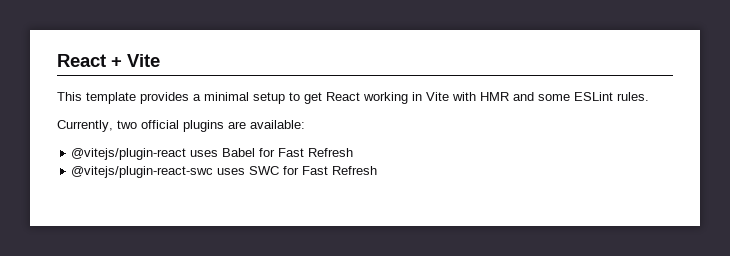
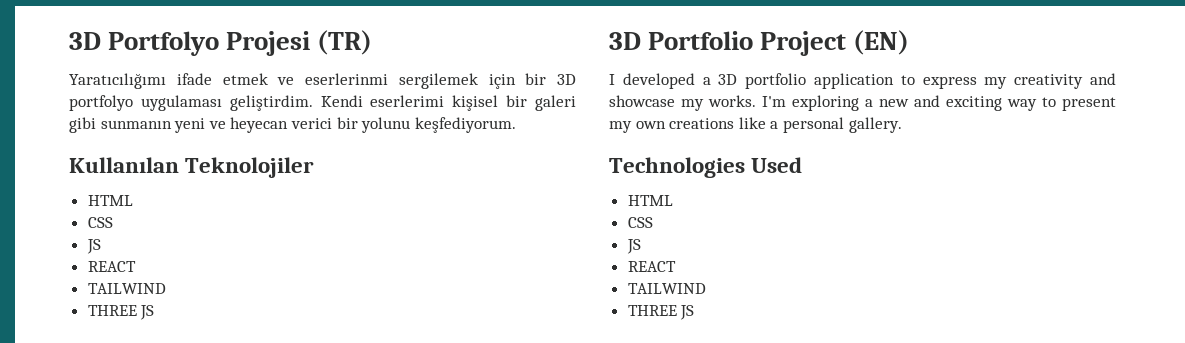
[57,54,160,67] [57,92,649,104] [57,120,305,132] [71,148,354,160] [71,166,378,178] React + Vite // This template provides a minimal setup to get React working in Vite with HMR and some ESLint rules. // Currently, two official plugins are available: // @vitejs/plugin-react uses Babel for Fast Refresh // @vitejs/plugin-react-swc uses SWC for Fast Refresh -> [69,30,373,56] [69,73,576,89] [69,95,576,111] [69,117,516,133] [69,157,315,178] [87,195,133,206] [87,217,113,228] [86,239,101,254] [87,261,136,272] [87,283,166,294] [87,305,155,320] [609,30,910,56] [609,73,1116,89] [609,95,1116,111] [609,117,902,133] [609,157,803,178] [627,195,673,206] [627,217,653,228] [626,239,641,254] [627,261,676,272] [627,283,706,294] [627,305,695,320] 3D Portfolyo Projesi (TR) // Yaratıcılığımı ifade etmek ve eserlerinmi sergilemek için bir 3D portfolyo uygulaması geliştirdim. Kendi eserlerimi kişisel bir galeri gibi sunmanın yeni ve heyecan verici bir yolunu keşfediyorum. // Kullanılan Teknolojiler // HTML // CSS // JS // REACT // TAILWIND // THREE JS // 3D Portfolio Project (EN) // I developed a 3D portfolio application to express my creativity and showcase my works. I'm exploring a new and exciting way to present my own creations like a personal gallery. // Technologies Used // HTML // CSS // JS // REACT // TAILWIND // THREE JS

